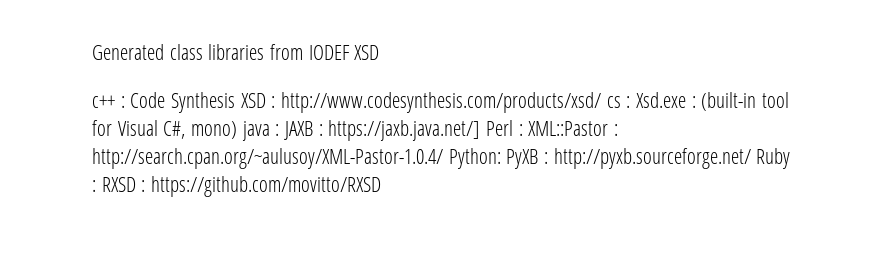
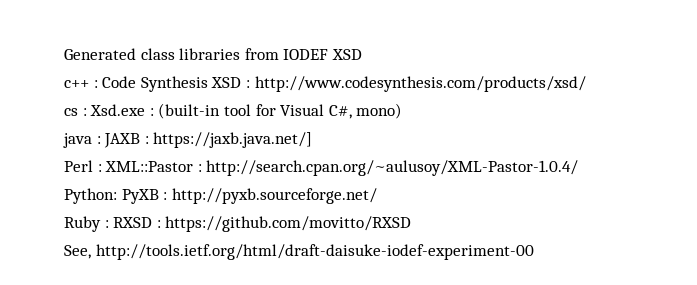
(602, 102) none -> (586, 84) //
(238, 130) none -> (403, 111) //
(481, 130) none -> (313, 140) //
(443, 158) none -> (579, 168) //
(751, 158) none -> (377, 196) //
(382, 186) none -> [64,244,534,260] // See, http://tools.ietf.org/html/draft-daisuke-iodef-experiment-00

